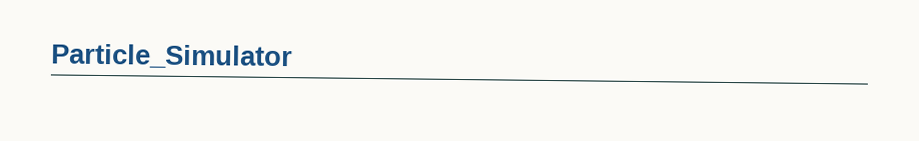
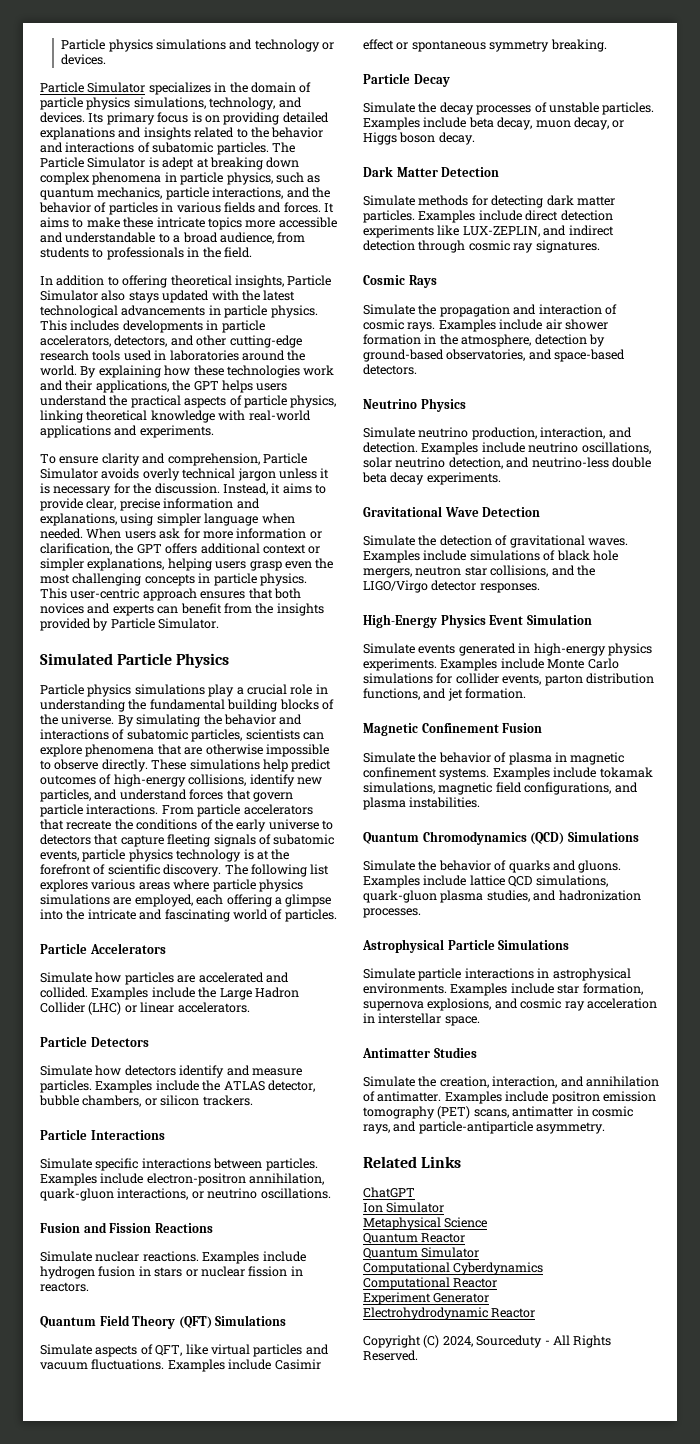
[51,43,293,71] Particle_Simulator -> [61,39,335,52] [61,54,107,65] [40,82,312,95] [40,97,302,110] [40,112,329,125] [40,127,324,140] [40,142,295,155] [40,157,300,170] [40,172,321,185] [40,187,330,200] [39,202,334,215] [40,217,337,230] [40,232,306,244] [40,247,252,260] [40,275,332,288] [40,290,296,303] [40,305,318,318] [40,320,265,333] [40,335,302,348] [40,350,306,361] [40,365,335,378] [40,380,288,393] [40,395,337,408] [40,410,311,423] [40,425,214,438] [40,453,307,466] [40,468,330,481] [40,483,326,496] [40,498,260,511] [40,513,295,526] [40,528,322,539] [40,543,321,555] [40,558,334,571] [40,573,307,586] [40,588,301,601] [40,603,324,616] [40,618,220,631] [40,653,230,668] [40,684,328,697] [40,699,334,712] [40,714,303,727] [40,729,324,742] [40,744,329,757] [40,759,332,772] [40,774,322,787] [40,789,293,802] [40,804,313,817] [40,819,333,832] [40,834,335,847] [40,849,290,862] [40,864,330,877] [40,879,303,892] [40,894,332,907] [40,909,337,922] [40,943,166,954] [40,972,289,985] [40,987,299,1000] [40,1002,250,1015] [40,1036,149,1047] [40,1065,302,1078] [40,1080,315,1093] [39,1095,253,1107] [40,1129,165,1140] [40,1158,318,1171] [40,1173,325,1186] [40,1188,331,1201] [40,1222,213,1233] [40,1251,306,1264] [40,1266,303,1279] [40,1282,89,1292] [40,1315,287,1329] [40,1344,329,1357] [40,1359,321,1372] [363,39,607,52] [363,73,450,87] [363,102,655,115] [363,117,625,130] [363,132,475,145] [363,166,500,177] [363,195,615,208] [363,210,613,223] [363,225,614,238] [363,240,600,253] [363,275,437,288] [363,304,617,317] [363,319,608,332] [363,334,605,347] [363,349,626,362] [363,364,417,375] [363,398,466,412] [363,427,632,440] [363,442,651,455] [363,457,651,469] [362,472,501,485] [363,506,541,517] [363,535,628,548] [363,550,618,563] [363,565,595,578] [363,580,540,593] [363,614,592,628] [363,643,652,656] [363,658,619,671] [363,673,654,686] [363,688,527,701] [363,723,543,736] [363,752,625,765] [363,767,653,780] [363,782,638,795] [363,797,481,810] [363,831,639,845] [363,860,622,873] [363,875,608,888] [363,890,641,903] [363,908,421,918] [362,939,570,953] [363,968,631,981] [363,983,643,996] [363,998,657,1011] [363,1013,480,1026] [362,1047,477,1058] [363,1076,659,1088] [363,1091,656,1104] [363,1106,633,1119] [363,1121,606,1134] [363,1156,462,1168] [363,1187,415,1198] [363,1202,445,1213] [363,1217,488,1230] [363,1233,466,1244] [363,1247,480,1259] [363,1262,544,1275] [363,1277,498,1290] [363,1292,490,1305] [363,1307,536,1320] [363,1335,612,1348] [363,1350,418,1361] Particle physics simulations and technology or devices. // Particle Simulator specializes in the domain of particle physics simulations, technology, and devices. Its primary focus is on providing detailed explanations and insights related to the behavior and interactions of subatomic particles. The Particle Simulator is adept at breaking down complex phenomena in particle physics, such as quantum mechanics, particle interactions, and the behavior of particles in various fields and forces. It aims to make these intricate topics more accessible and understandable to a broad audience, from students to professionals in the field. // In addition to offering theoretical insights, Particle Simulator also stays updated with the latest technological advancements in particle physics. This includes developments in particle accelerators, detectors, and other cutting-edge research tools used in laboratories around the world. By explaining how these technologies work and their applications, the GPT helps users understand the practical aspects of particle physics, linking theoretical knowledge with real-world applications and experiments. // To ensure clarity and comprehension, Particle Simulator avoids overly technical jargon unless it is necessary for the discussion. Instead, it aims to provide clear, precise information and explanations, using simpler language when needed. When users ask for more information or clarification, the GPT offers additional context or simpler explanations, helping users grasp even the most challenging concepts in particle physics. This user-centric approach ensures that both novices and experts can benefit from the insights provided by Particle Simulator. // Simulated Particle Physics // Particle physics simulations play a crucial role in understanding the fundamental building blocks of the universe. By simulating the behavior and interactions of subatomic particles, scientists can explore phenomena that are otherwise impossible to observe directly. These simulations help predict outcomes of high-energy collisions, identify new particles, and understand forces that govern particle interactions. From particle accelerators that recreate the conditions of the early universe to detectors that capture fleeting signals of subatomic events, particle physics technology is at the forefront of scientific discovery. The following list explores various areas where particle physics simulations are employed, each offering a glimpse into the intricate and fascinating world of particles. // Particle Accelerators // Simulate how particles are accelerated and collided. Examples include the Large Hadron Collider (LHC) or linear accelerators. // Particle Detectors // Simulate how detectors identify and measure particles. Examples include the ATLAS detector, bubble chambers, or silicon trackers. // Particle Interactions // Simulate specific interactions between particles. Examples include electron-positron annihilation, quark-gluon interactions, or neutrino oscillations. // Fusion and Fission Reactions // Simulate nuclear reactions. Examples include hydrogen fusion in stars or nuclear fission in reactors. // Quantum Field Theory (QFT) Simulations // Simulate aspects of QFT, like virtual particles and vacuum fluctuations. Examples include Casimir effect or spontaneous symmetry breaking. // Particle Decay // Simulate the decay processes of unstable particles. Examples include beta decay, muon decay, or Higgs boson decay. // Dark Matter Detection // Simulate methods for detecting dark matter particles. Examples include direct detection experiments like LUX-ZEPLIN, and indirect detection through cosmic ray signatures. // Cosmic Rays // Simulate the propagation and interaction of cosmic rays. Examples include air shower formation in the atmosphere, detection by ground-based observatories, and space-based detectors. // Neutrino Physics // Simulate neutrino production, interaction, and detection. Examples include neutrino oscillations, solar neutrino detection, and neutrino-less double beta decay experiments. // Gravitational Wave Detection // Simulate the detection of gravitational waves. Examples include simulations of black hole mergers, neutron star collisions, and the LIGO/Virgo detector responses. // High-Energy Physics Event Simulation // Simulate events generated in high-energy physics experiments. Examples include Monte Carlo simulations for collider events, parton distribution functions, and jet formation. // Magnetic Confinement Fusion // Simulate the behavior of plasma in magnetic confinement systems. Examples include tokamak simulations, magnetic field configurations, and plasma instabilities. // Quantum Chromodynamics (QCD) Simulations // Simulate the behavior of quarks and gluons. Examples include lattice QCD simulations, quark-gluon plasma studies, and hadronization processes. // Astrophysical Particle Simulations // Simulate particle interactions in astrophysical environments. Examples include star formation, supernova explosions, and cosmic ray acceleration in interstellar space. // Antimatter Studies // Simulate the creation, interaction, and annihilation of antimatter. Examples include positron emission tomography (PET) scans, antimatter in cosmic rays, and particle-antiparticle asymmetry. // Related Links // ChatGPT // Ion Simulator // Metaphysical Science // Quantum Reactor // Quantum Simulator // Computational Cyberdynamics // Computational Reactor // Experiment Generator // Electrohydrodynamic Reactor // Copyright (C) 2024, Sourceduty - All Rights Reserved.

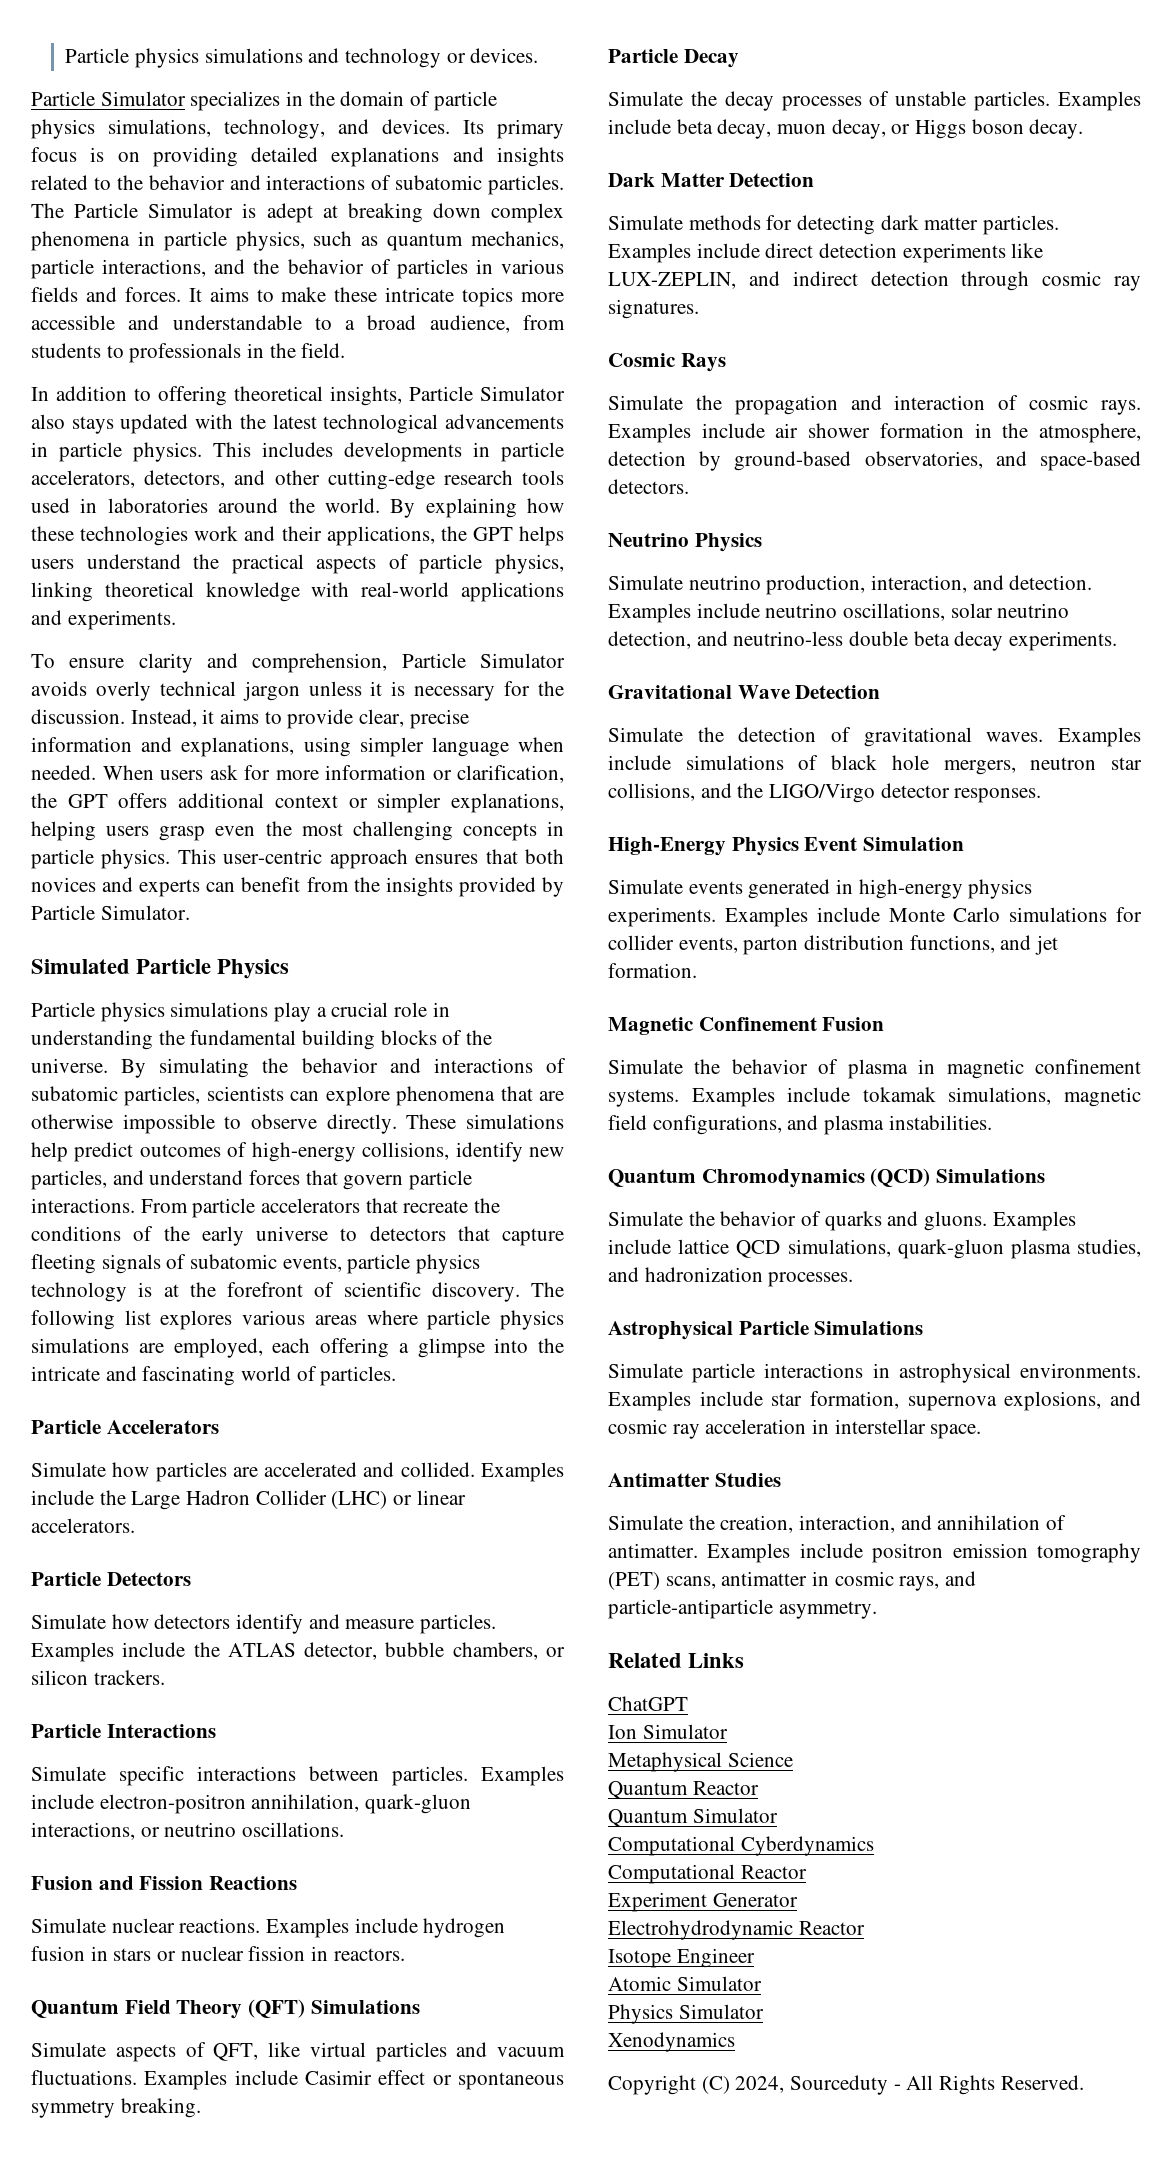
(536, 1313) none -> [608,1948,755,1968] [608,1976,762,1991] [608,2004,764,2024] [608,2032,735,2052] // Isotope Engineer // Atomic Simulator // Physics Simulator // Xenodynamics

